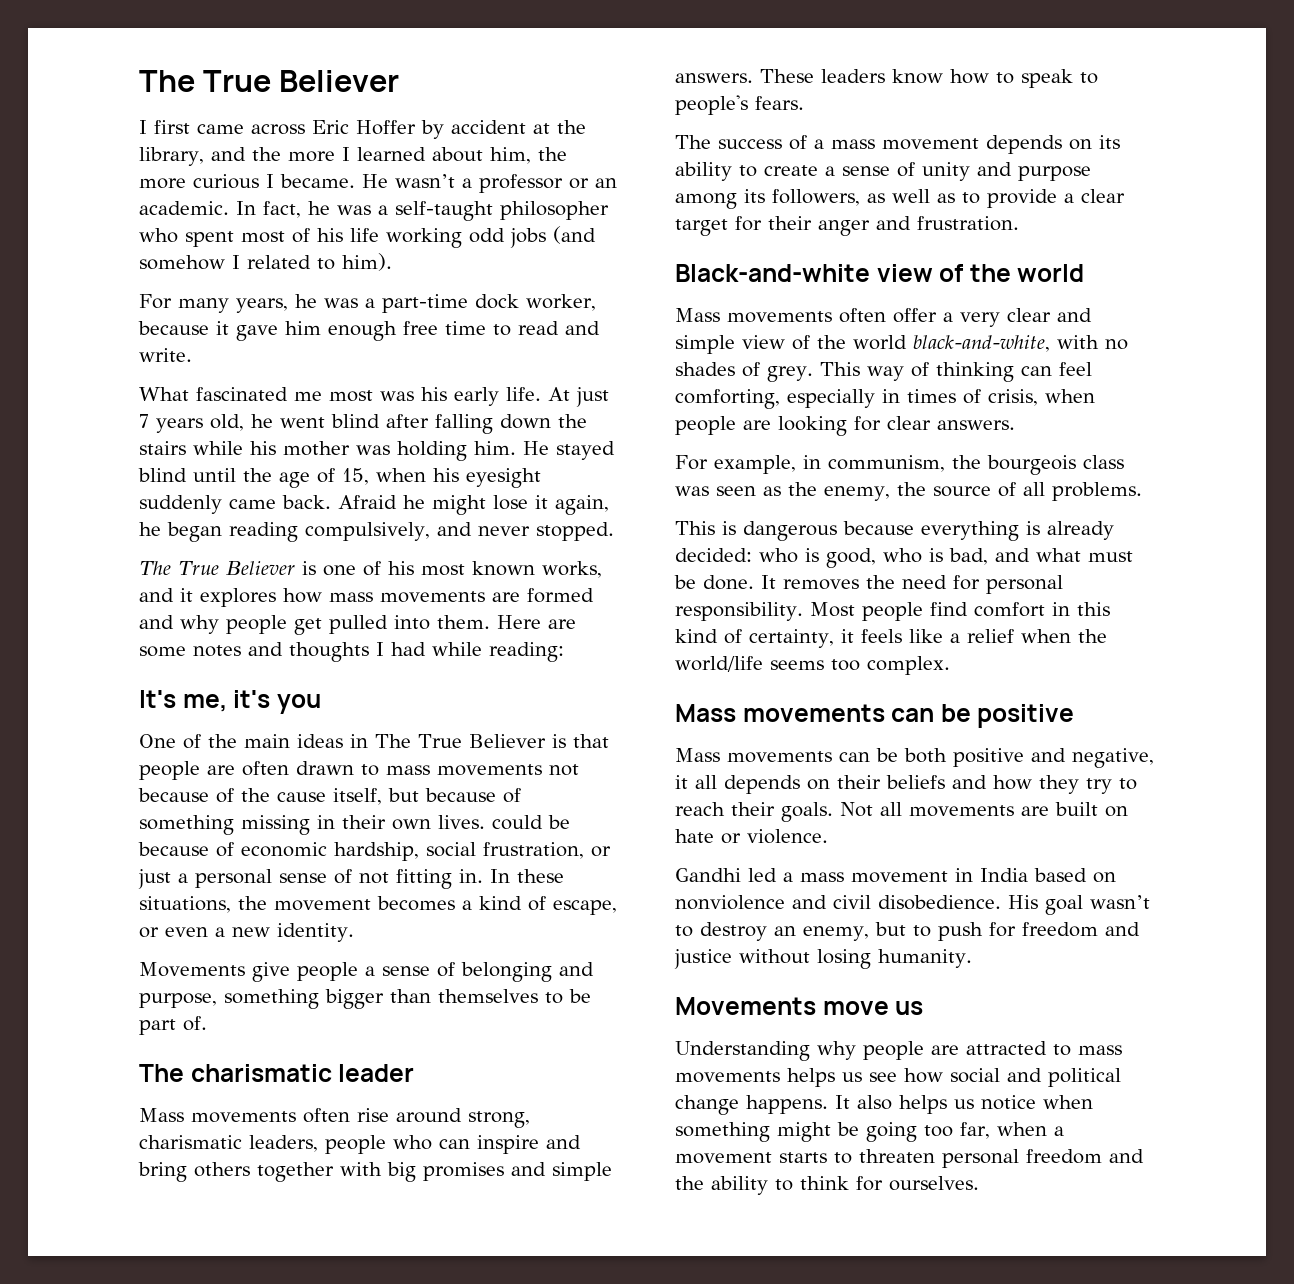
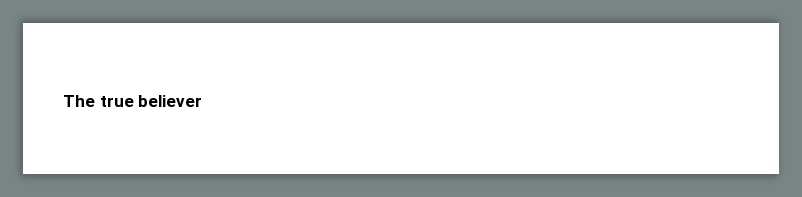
[139,70,400,92] [139,120,586,139] [139,147,567,166] [139,174,617,193] [139,201,609,221] [139,226,596,248] [139,253,392,271] [139,294,596,313] [138,321,600,341] [139,348,192,362] [139,387,609,407] [139,414,587,434] [139,441,615,461] [138,468,541,488] [139,495,609,515] [139,522,614,542] [139,561,602,578] [139,588,594,607] [139,615,576,635] [139,642,564,662] [139,690,321,714] [139,734,609,749] [139,761,579,780] [138,788,521,805] [139,815,570,835] [138,842,611,861] [138,869,564,889] [139,896,617,915] [139,923,354,942] [139,962,594,982] [139,989,591,1009] [139,1016,207,1035] [139,1064,415,1082] [139,1108,530,1128] [139,1135,581,1154] [138,1162,612,1182] [675,69,1098,88] [675,95,804,115] [675,135,1120,154] [675,162,1091,181] [675,189,1125,209] [675,216,1019,236] [675,264,1085,282] [675,308,1092,327] [675,335,1128,354] [675,362,1092,382] [675,389,1095,409] [675,416,1015,436] [675,455,1124,475] [675,482,1142,501] [675,521,1114,541] [675,548,1133,568] [674,575,1063,594] [675,602,1110,621] [675,629,1107,648] [675,656,950,675] [675,704,1075,728] [675,748,1154,768] [675,775,1137,794] [675,802,1128,822] [675,829,828,844] [675,868,1116,883] [675,895,1150,915] [675,922,1140,941] [674,949,972,969] [675,997,924,1015] [675,1041,1122,1061] [675,1068,1121,1087] [675,1095,1093,1115] [675,1122,1064,1142] [675,1149,1144,1168] [675,1176,979,1195] The True Believer // I first came across Eric Hoffer by accident at the library, and the more I learned about him, the more curious I became. He wasn’t a professor or an academic. In fact, he was a self-taught philosopher who spent most of his life working odd jobs (and somehow I related to him). // For many years, he was a part-time dock worker, because it gave him enough free time to read and write. // What fascinated me most was his early life. At just 7 years old, he went blind after falling down the stairs while his mother was holding him. He stayed blind until the age of 15, when his eyesight suddenly came back. Afraid he might lose it again, he began reading compulsively, and never stopped. // The True Believer is one of his most known works, and it explores how mass movements are formed and why people get pulled into them. Here are some notes and thoughts I had while reading: // It's me, it's you // One of the main ideas in The True Believer is that people are often drawn to mass movements not because of the cause itself, but because of something missing in their own lives. could be because of economic hardship, social frustration, or just a personal sense of not fitting in. In these situations, the movement becomes a kind of escape, or even a new identity. // Movements give people a sense of belonging and purpose, something bigger than themselves to be part of. // The charismatic leader // Mass movements often rise around strong, charismatic leaders, people who can inspire and bring others together with big promises and simple answers. These leaders know how to speak to people's fears. // The success of a mass movement depends on its ability to create a sense of unity and purpose among its followers, as well as to provide a clear target for their anger and frustration. // Black-and-white view of the world // Mass movements often offer a very clear and simple view of the world black-and-white, with no shades of grey. This way of thinking can feel comforting, especially in times of crisis, when people are looking for clear answers. // For example, in communism, the bourgeois class was seen as the enemy, the source of all problems. // This is dangerous because everything is already decided: who is good, who is bad, and what must be done. It removes the need for personal responsibility. Most people find comfort in this kind of certainty, it feels like a relief when the world/life seems too complex. // Mass movements can be positive // Mass movements can be both positive and negative, it all depends on their beliefs and how they try to reach their goals. Not all movements are built on hate or violence. // Gandhi led a mass movement in India based on nonviolence and civil disobedience. His goal wasn’t to destroy an enemy, but to push for freedom and justice without losing humanity. // Movements move us // Understanding why people are attracted to mass movements helps us see how social and political change happens. It also helps us notice when something might be going too far, when a movement starts to threaten personal freedom and the ability to think for ourselves. -> [63,95,203,107] The true believer

